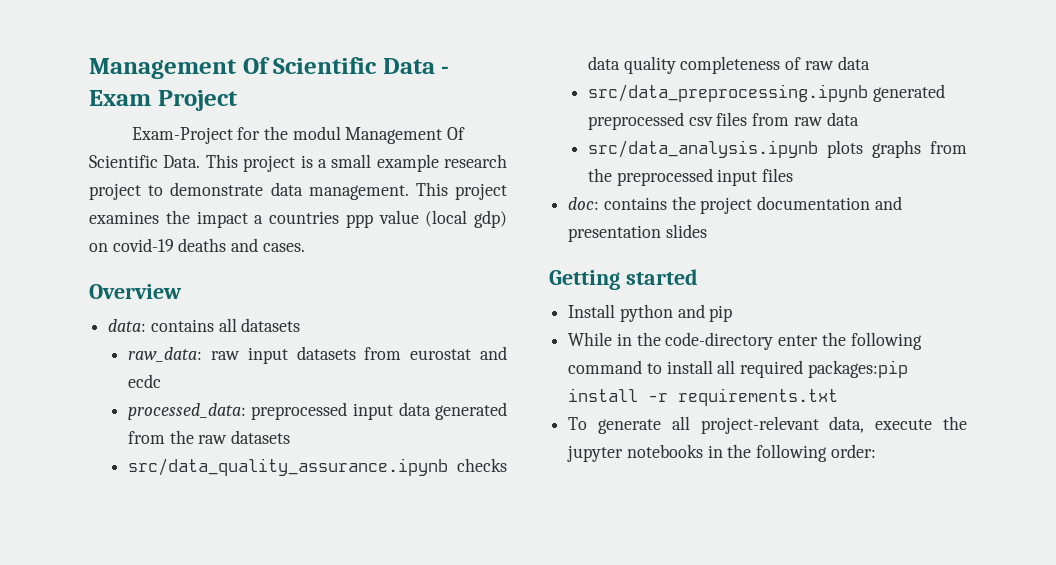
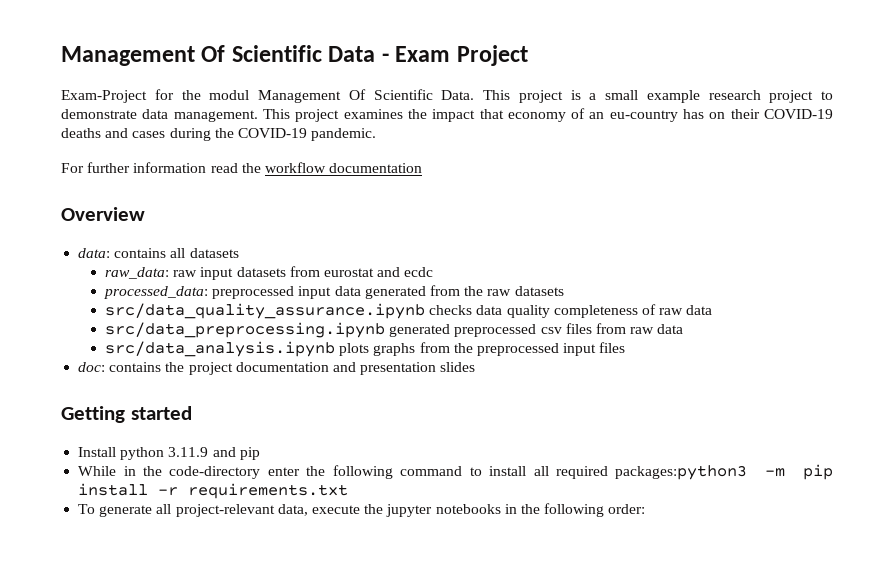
[254,210,507,228] [89,238,305,252] a countries ppp value (local gdp) on covid-19 deaths and cases. -> [479,108,833,122] [61,128,377,141] [61,162,423,173] that economy of an eu-country has on their COVID-19 deaths and cases during the COVID-19 pandemic. // For further information read the workflow documentation
(673, 313) none -> [168,447,209,457] 3.11.9
[807,360,908,378] packages:pip -> [615,464,833,480] packages:python3 -m pip

